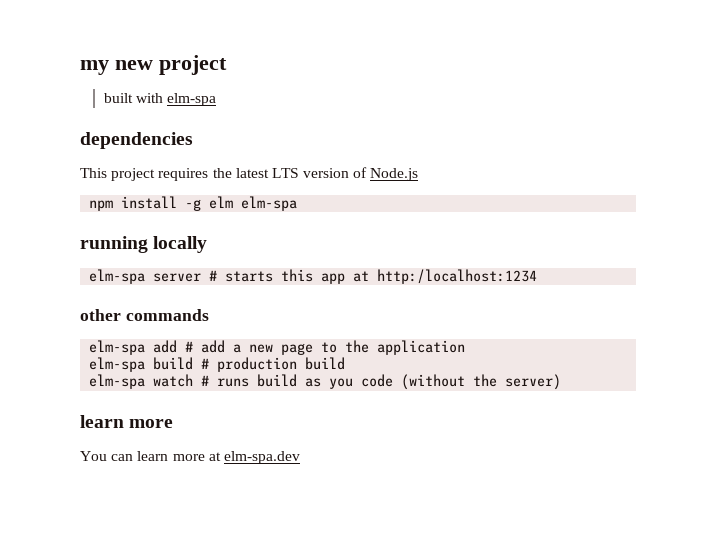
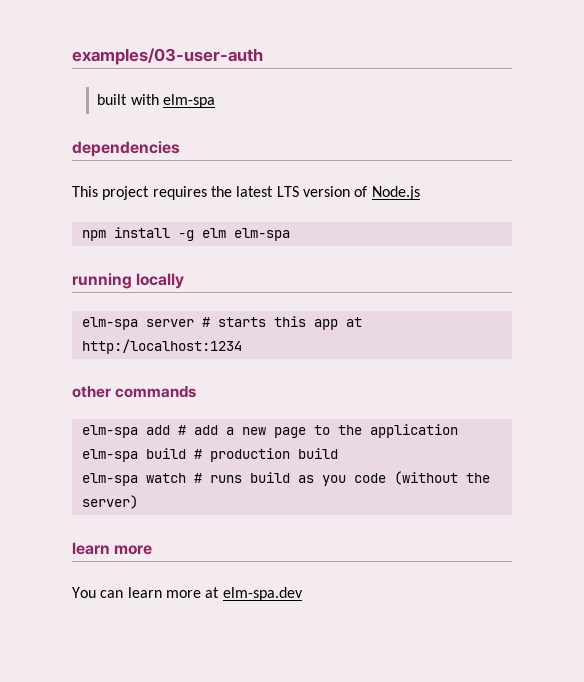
[80,55,227,75] my new project -> [72,48,263,65] examples/03-user-auth

